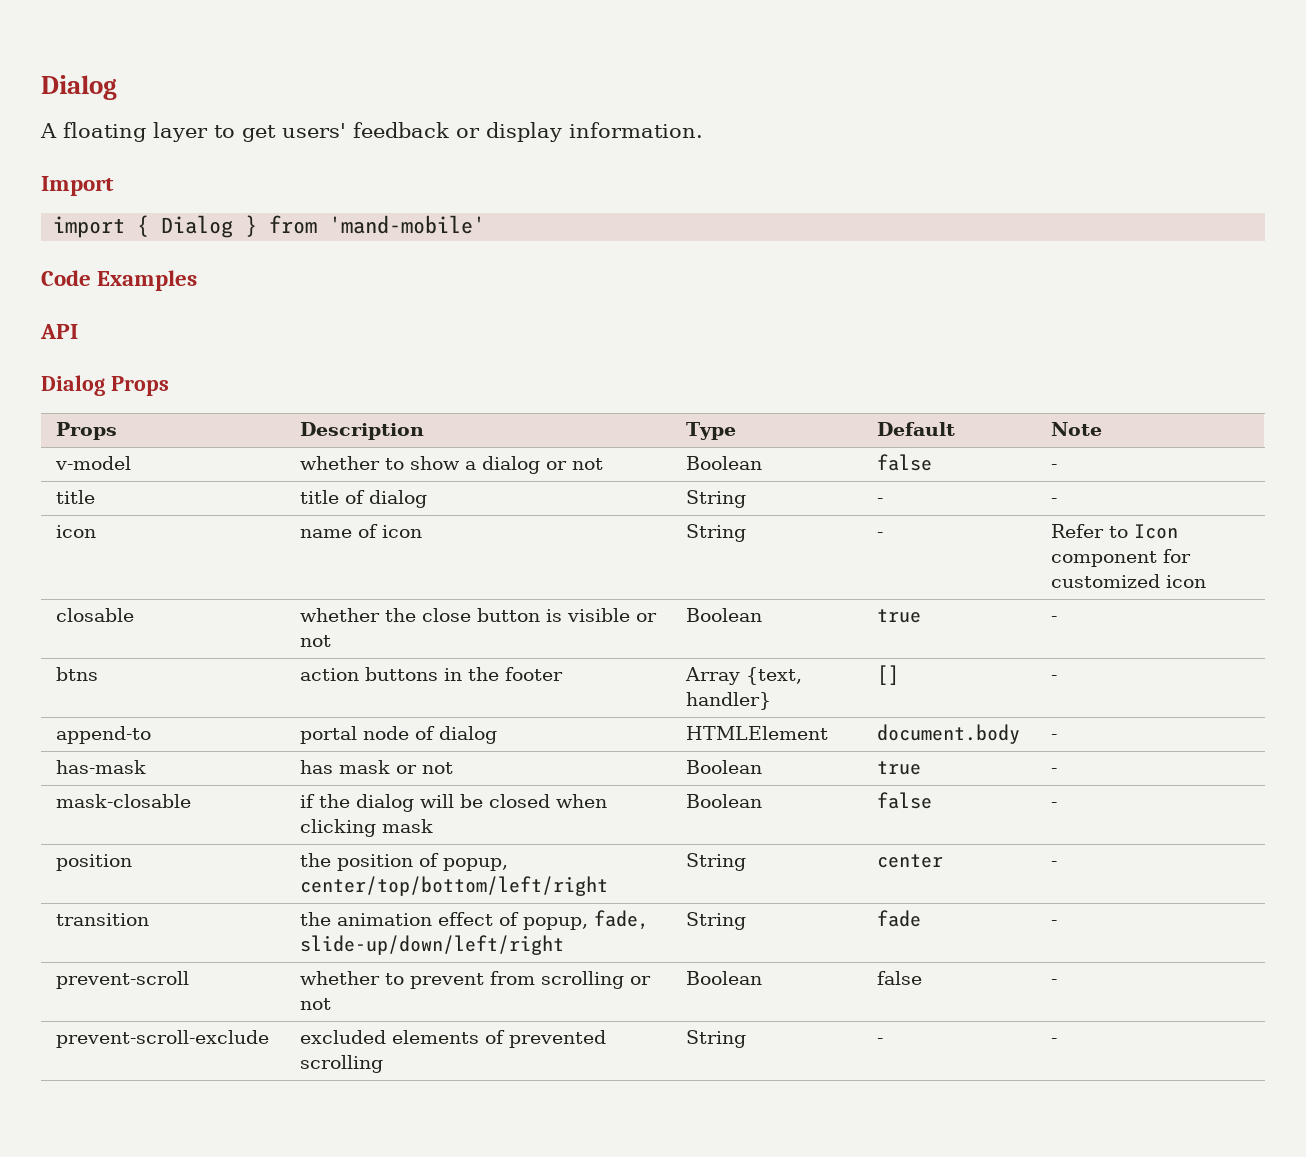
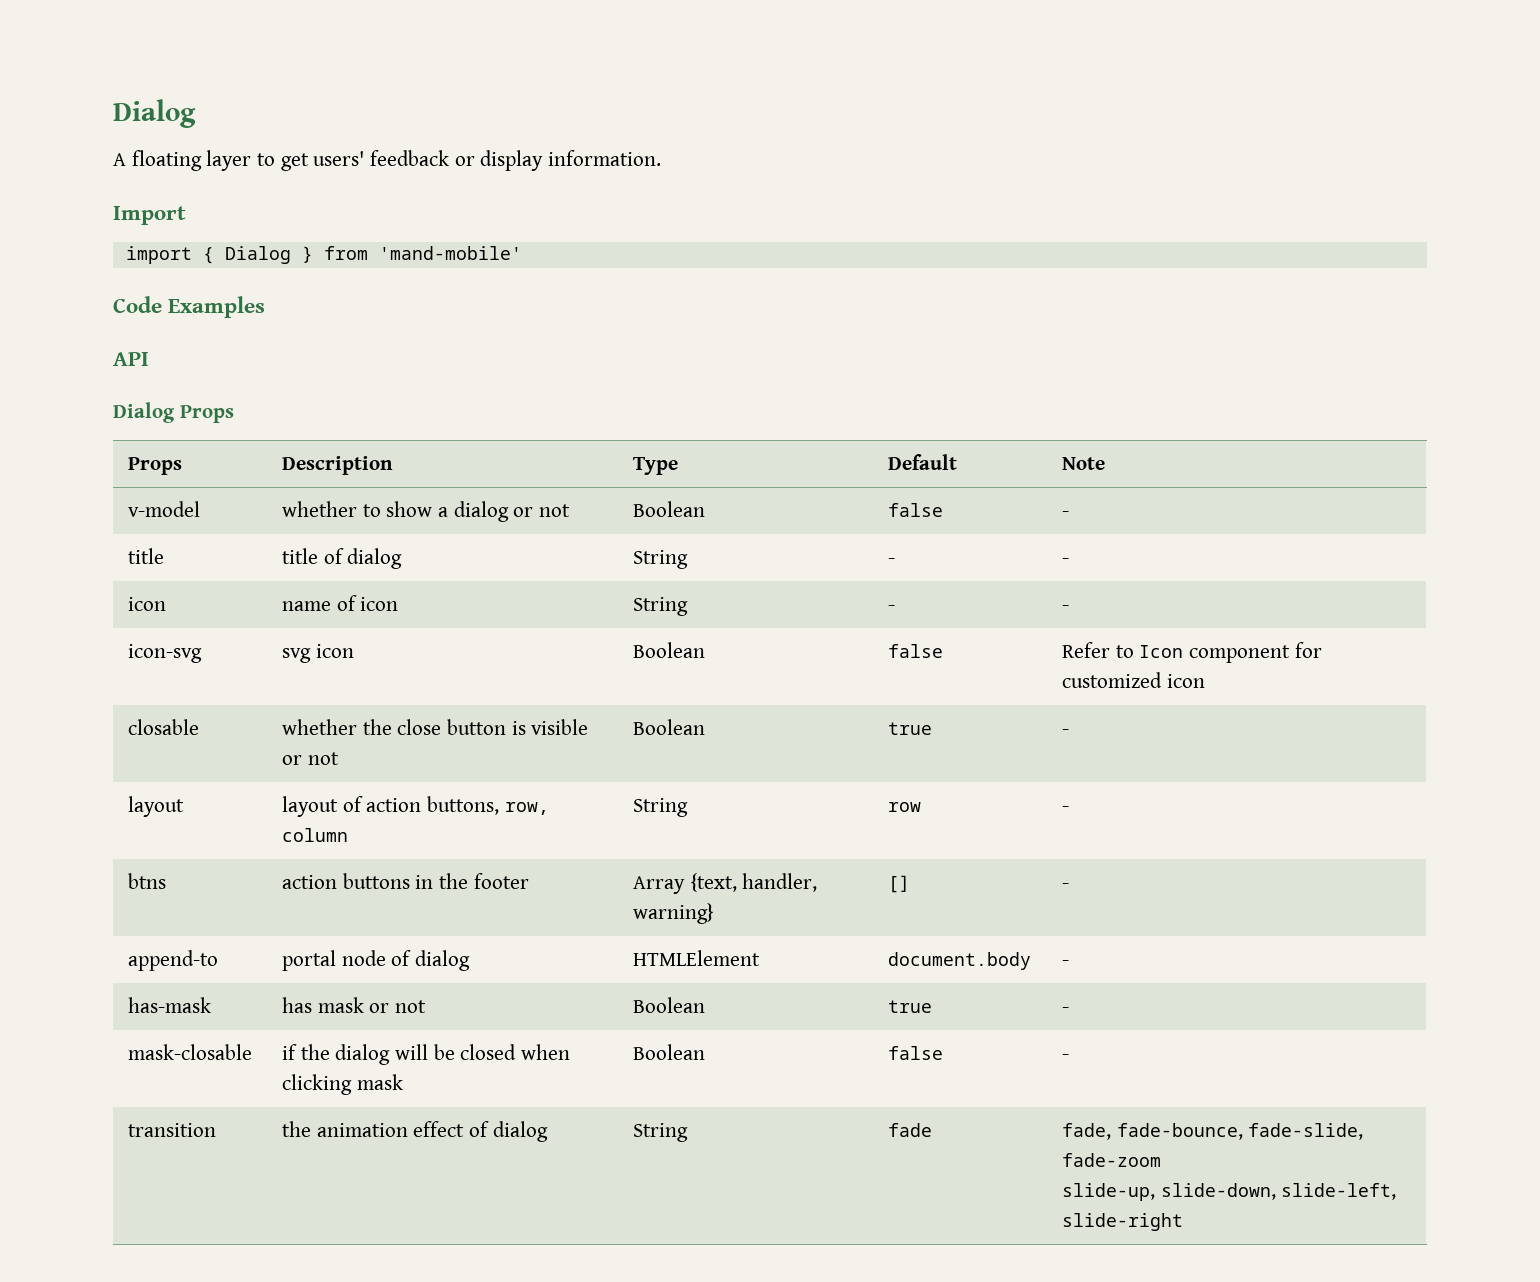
(884, 535) none -> [1061,605,1069,611] [127,644,202,663] [281,644,354,663] [632,642,705,658] [887,644,943,658] | - // icon-svg | svg icon | Boolean | false
(1058, 619) none -> [127,796,184,817] [281,796,549,817] [281,828,348,842] [632,798,688,817] [887,802,921,812] [1061,806,1069,812] // layout | layout of action buttons, row, column | String | row | -
[686,692,772,710] handler} -> [742,873,818,892] [632,903,714,924] handler, warning}
[56,854,133,871] [300,853,509,871] [300,876,609,896] [686,853,747,871] [877,854,944,868] [1051,861,1058,867] // position | the position of popup, center/top/bottom/left/right | String | center | - -> (1069, 1057) none
[523,910,650,930] [300,935,565,955] popup, fade, slide-up/down/left/right -> [492,1121,548,1142] dialog
[1051,920,1058,926] [56,971,190,989] [300,971,652,989] [300,998,332,1010] [686,971,763,985] [877,971,923,985] [1051,979,1058,985] [56,1030,270,1048] [300,1030,607,1048] [300,1055,384,1073] [686,1030,747,1048] [877,1038,884,1044] [1051,1038,1058,1044] - // prevent-scroll | whether to prevent from scrolling or not | Boolean | false | - // prevent-scroll-exclude | excluded elements of prevented scrolling | String | - | - -> [1061,1123,1364,1140] [1061,1153,1161,1167] [1061,1183,1397,1201] [1061,1213,1183,1231] fade, fade-bounce, fade-slide, fade-zoom // slide-up, slide-down, slide-left, slide-right

